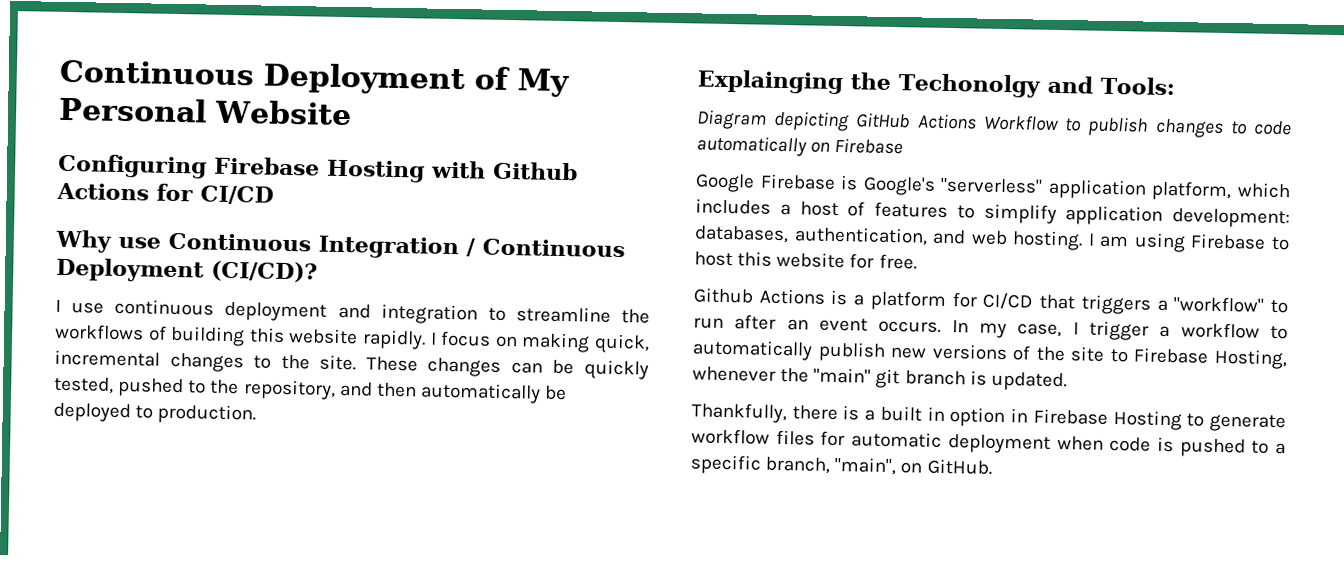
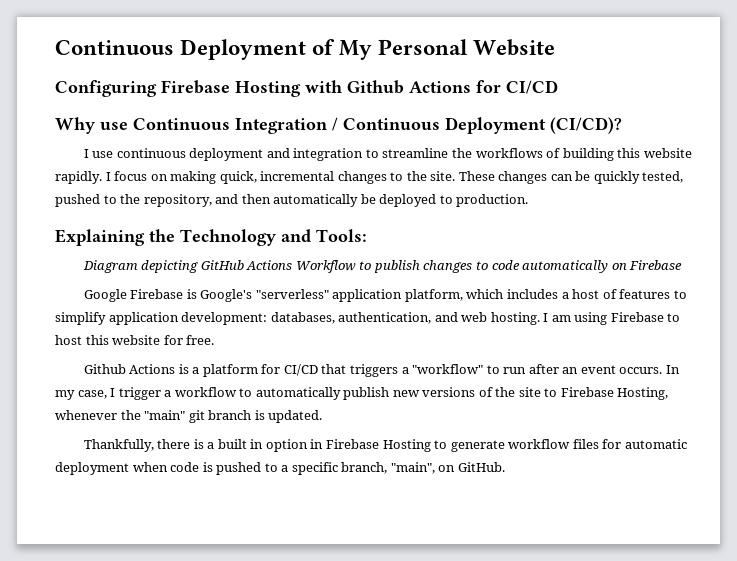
[697,69,1041,98] Explainging the Techonolgy -> [55,229,276,246] Explaining the Technology

